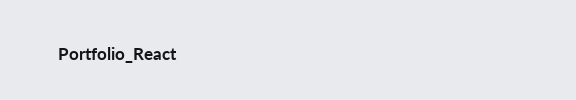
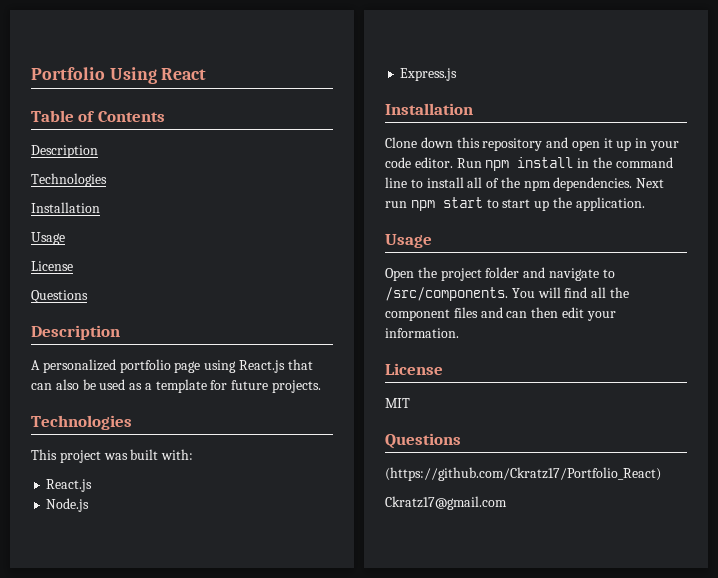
[58,47,177,63] Portfolio_React -> [31,67,207,84] [31,110,165,122] [31,145,98,158] [31,173,107,187] [31,202,100,213] [31,232,65,245] [31,261,73,271] [31,290,88,303] [31,325,120,340] [31,359,313,373] [31,379,322,393] [31,415,132,430] [31,449,194,463] [46,479,93,492] [46,498,90,512] [400,68,458,81] [385,103,473,115] [385,137,680,151] [385,157,673,171] [385,177,665,191] [385,197,645,211] [385,234,432,248] [385,267,615,281] [385,287,629,301] [385,307,616,321] [385,328,459,338] [385,363,443,375] [385,398,410,408] [385,433,461,449] [385,467,661,481] [385,496,507,510] Portfolio Using React // Table of Contents // Description // Technologies // Installation // Usage // License // Questions // Description // A personalized portfolio page using React.js that can also be used as a template for future projects. // Technologies // This project was built with: // React.js // Node.js // Express.js // Installation // Clone down this repository and open it up in your code editor. Run npm install in the command line to install all of the npm dependencies. Next run npm start to start up the application. // Usage // Open the project folder and navigate to /src/components. You will find all the component files and can then edit your information. // License // MIT // Questions // (https://github.com/Ckratz17/Portfolio_React) // Ckratz17@gmail.com

